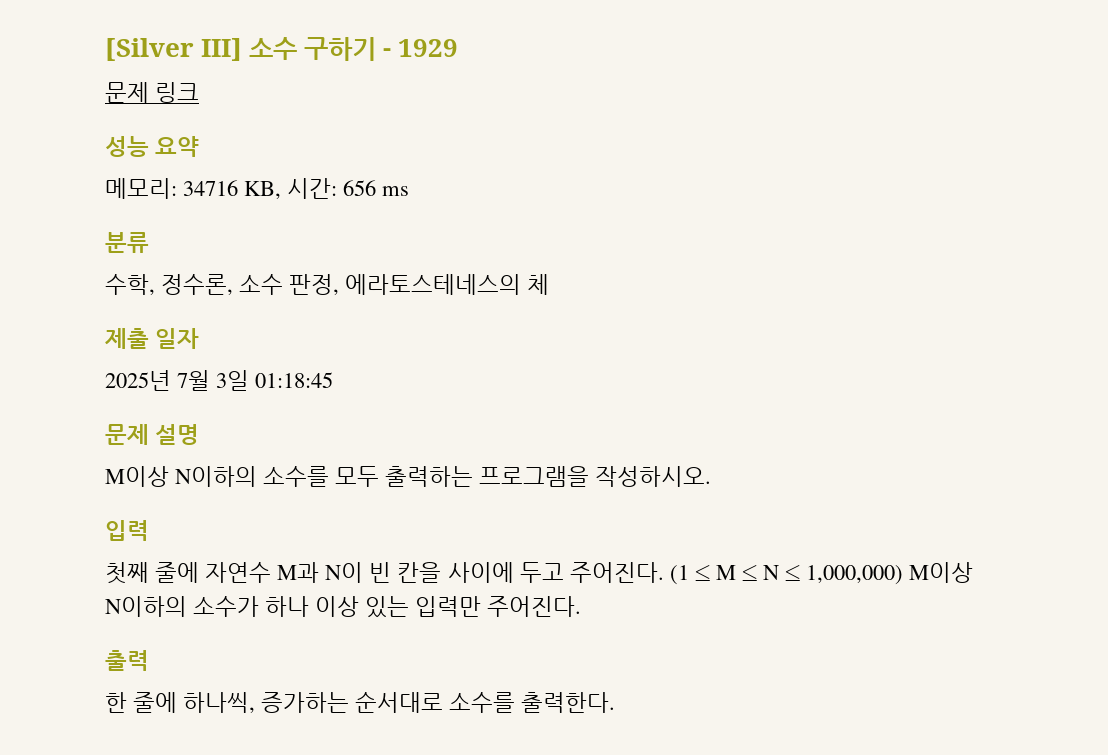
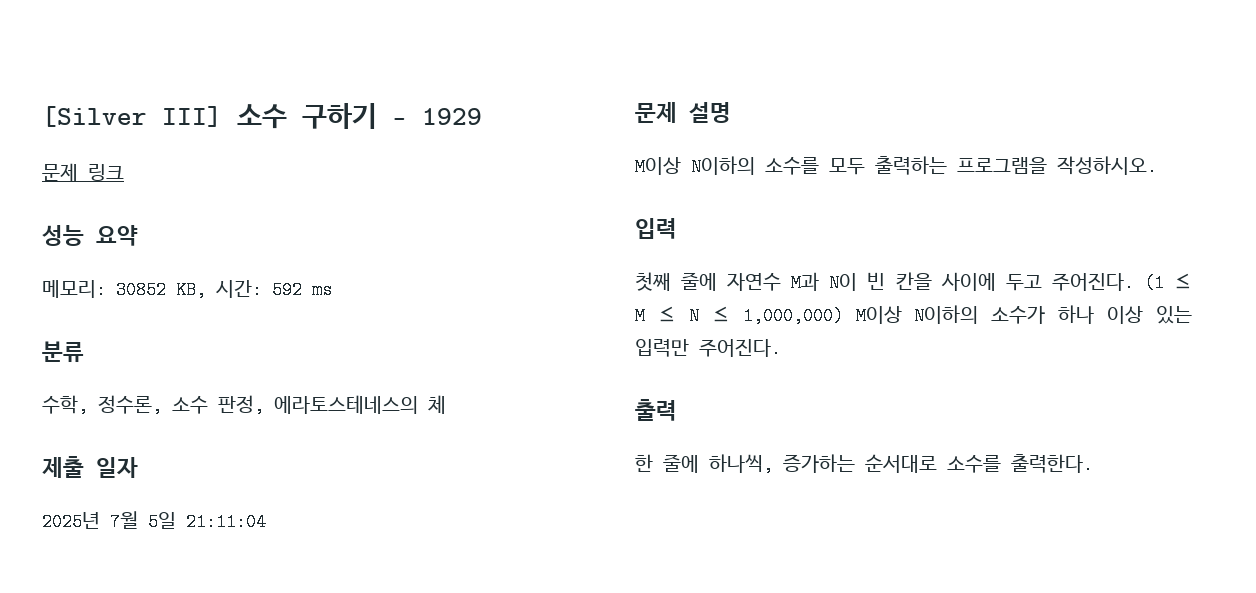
[183,180,239,196] 34716 -> [116,281,166,299] 30852
[343,180,377,196] 656 -> [272,281,302,299] 592
[216,370,334,391] 3일 01:18:45 -> [148,512,266,531] 5일 21:11:04

